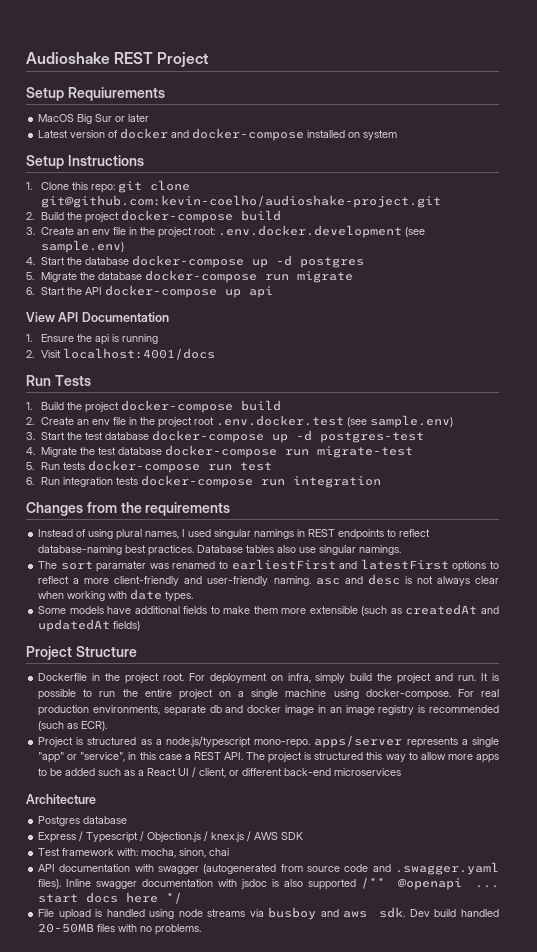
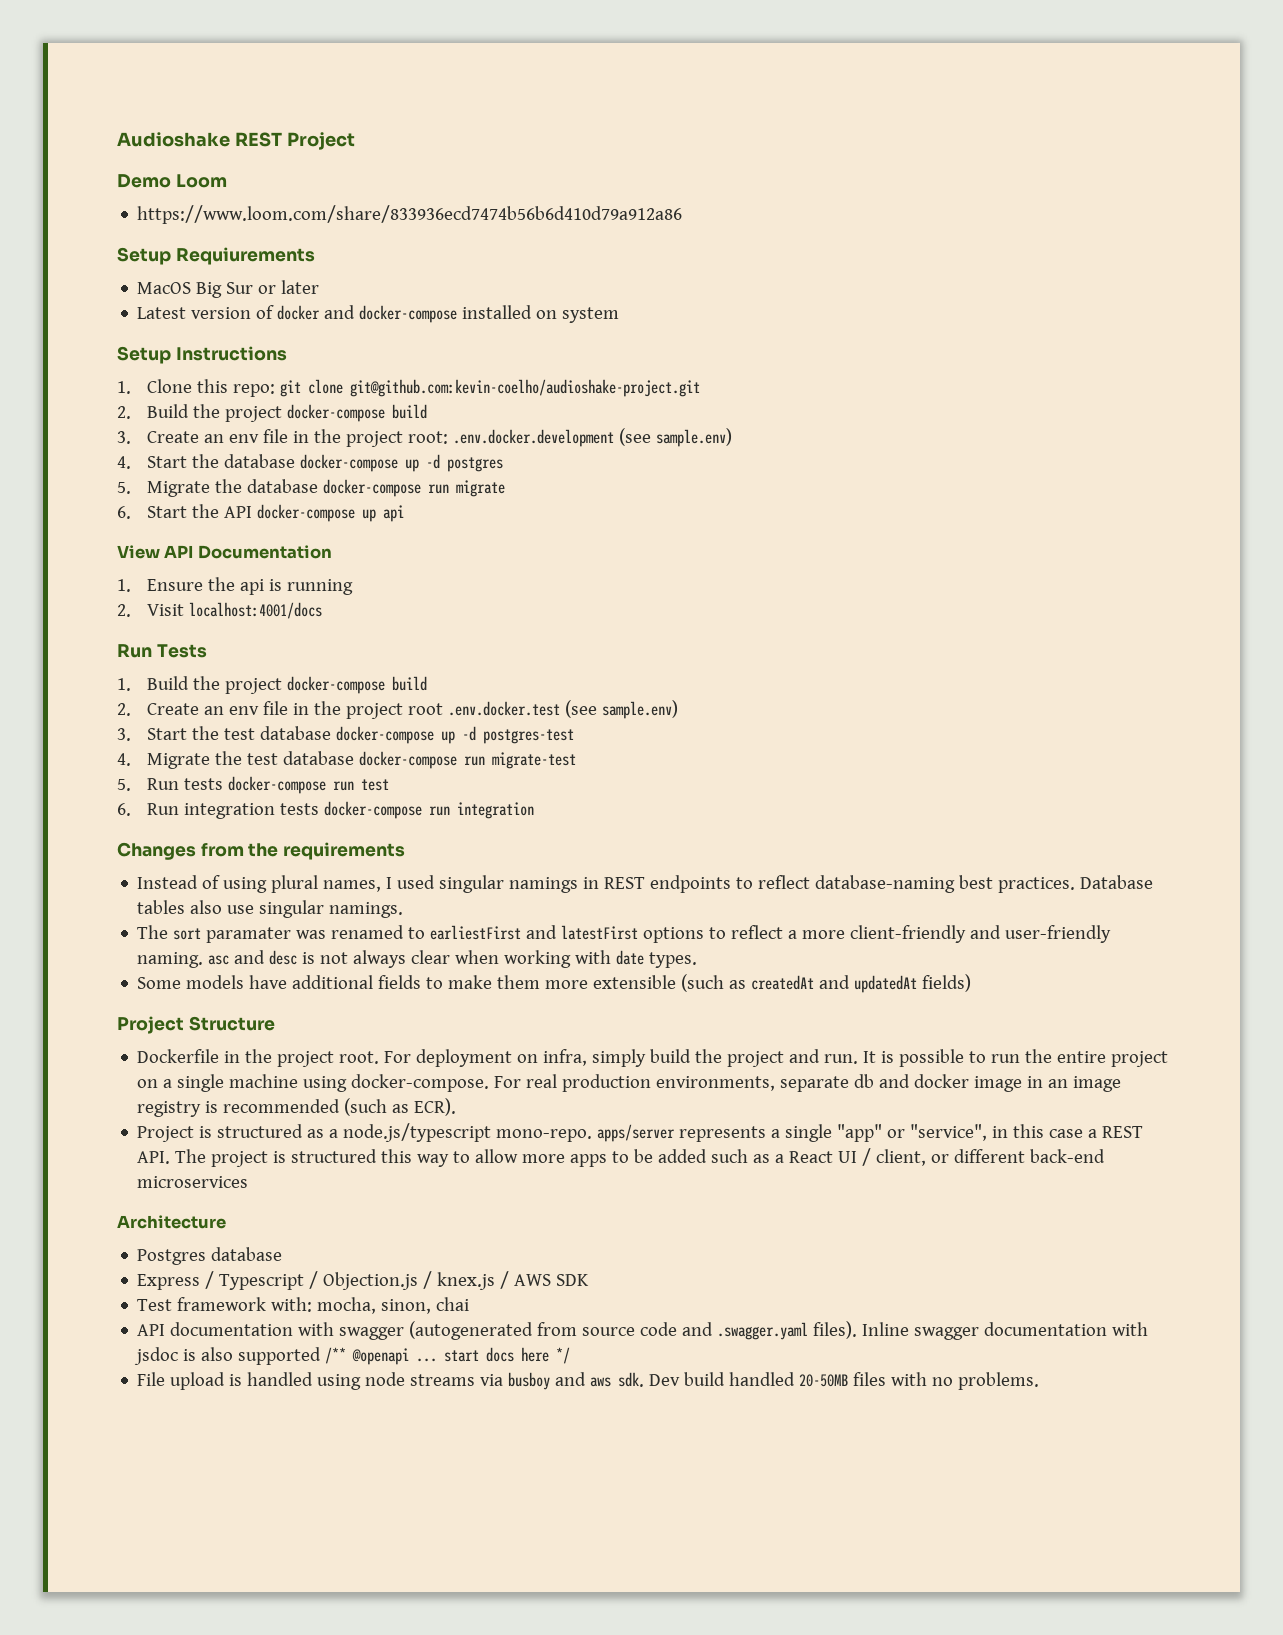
(210, 59) none -> [117,174,227,188] [137,205,683,224] // Demo Loom // https://www.loom.com/share/833936ecd7474b56b6d410d79a912a86

